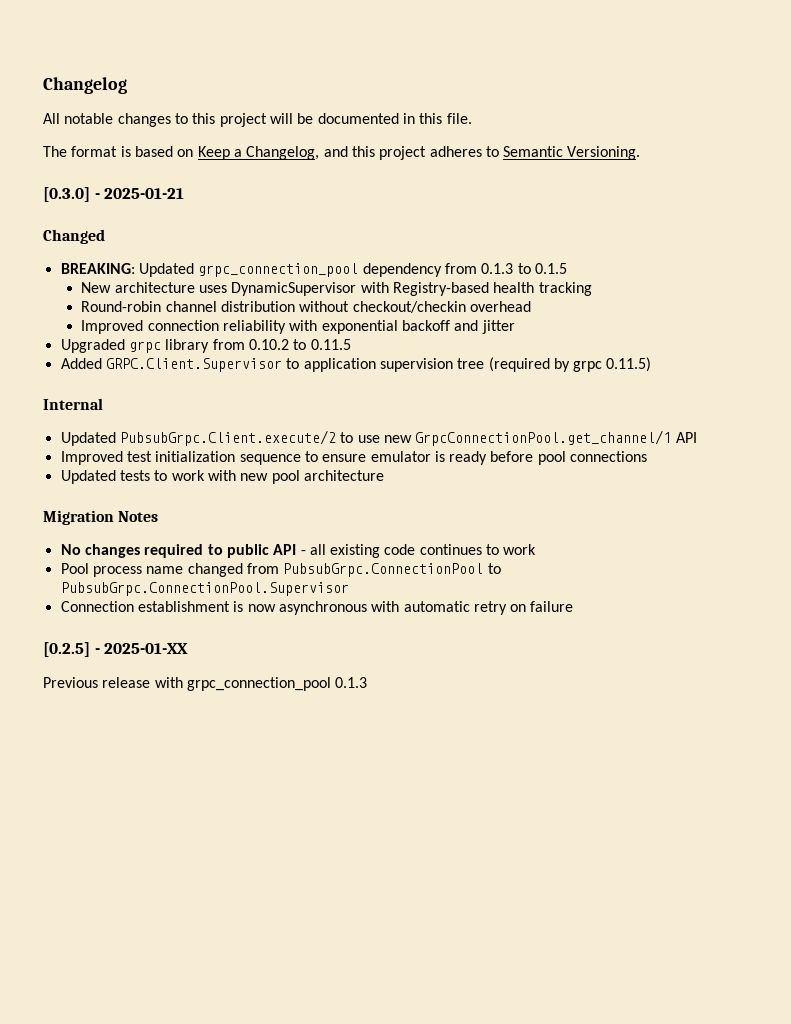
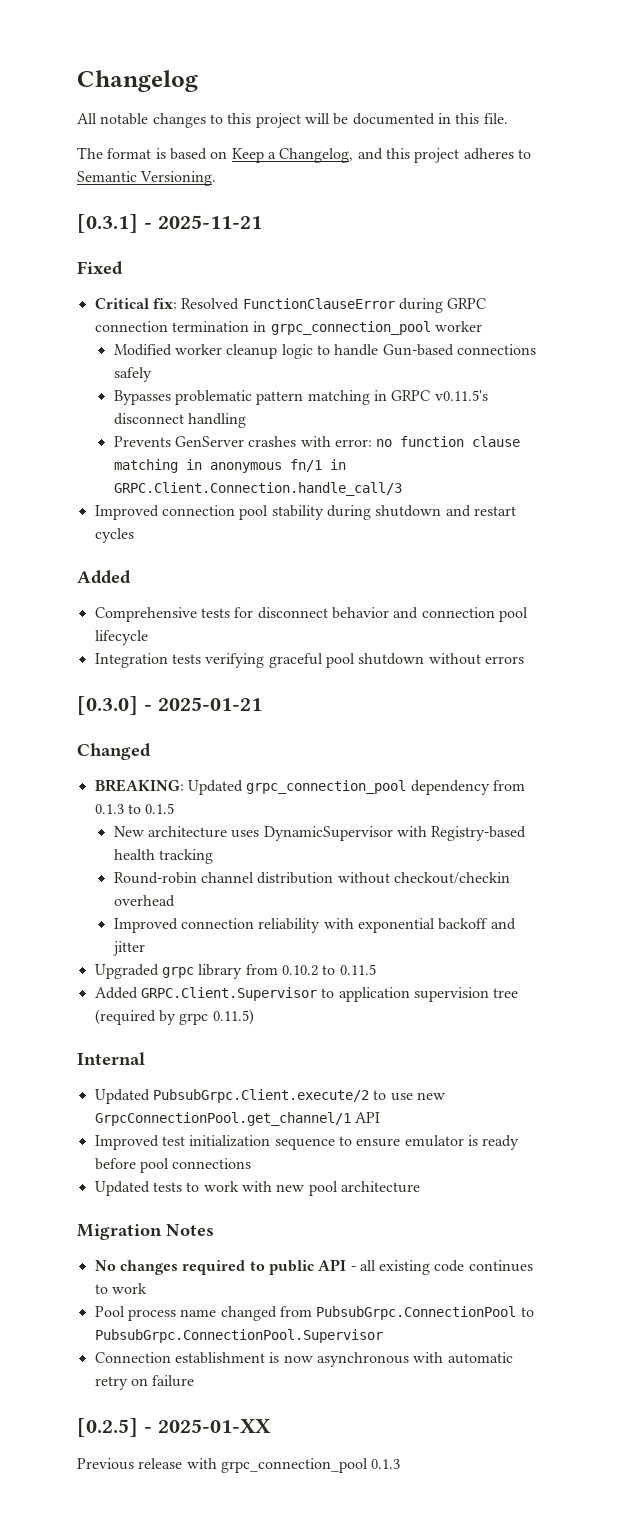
(641, 153) none -> [77,214,262,233] [77,261,123,275] [94,298,487,313] [94,321,482,335] [113,344,537,359] [113,367,152,382] [113,390,488,405] [113,413,247,428] [113,436,521,447] [113,459,346,473] [113,482,402,496] [94,505,516,520] [94,528,134,543] [77,570,131,584] [94,607,528,622] [94,630,148,645] [94,653,524,668] // [0.3.1] - 2025-11-21 // Fixed // Critical fix: Resolved FunctionClauseError during GRPC connection termination in grpc_connection_pool worker // Modified worker cleanup logic to handle Gun-based connections safely // Bypasses problematic pattern matching in GRPC v0.11.5's disconnect handling // Prevents GenServer crashes with error: no function clause matching in anonymous fn/1 in GRPC.Client.Connection.handle_call/3 // Improved connection pool stability during shutdown and restart cycles // Added // Comprehensive tests for disconnect behavior and connection pool lifecycle // Integration tests verifying graceful pool shutdown without errors

